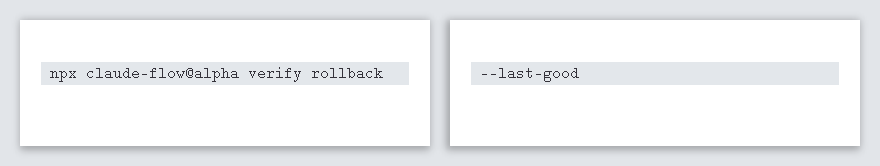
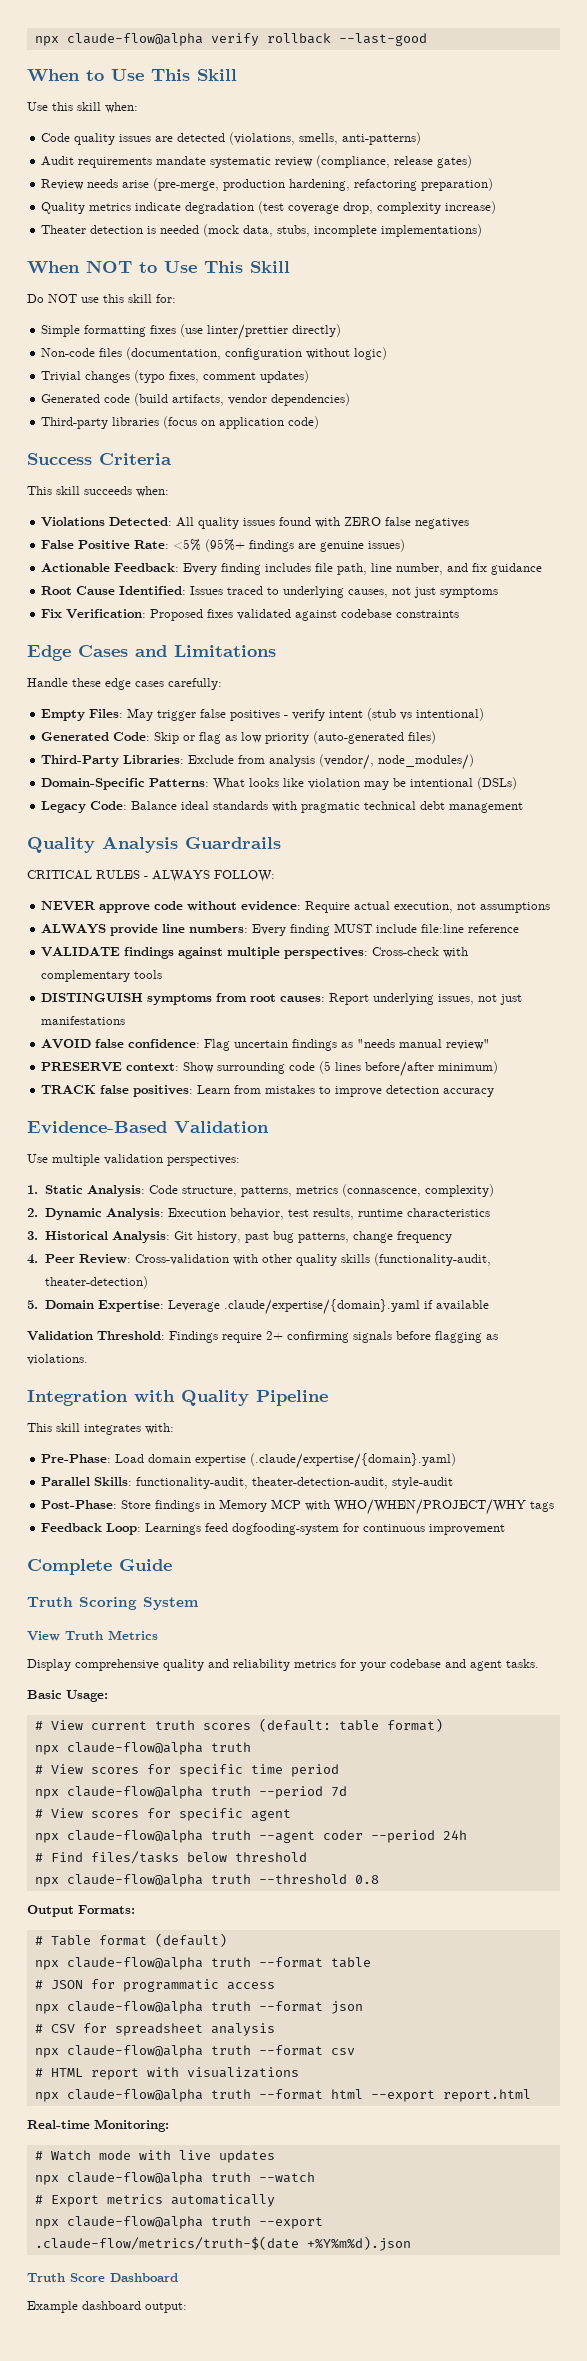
(579, 74) none -> [27,69,237,82] [27,102,138,113] [41,132,422,145] [41,155,473,168] [41,178,494,191] [41,201,497,214] [41,224,483,237] [27,260,290,274] [27,294,176,303] [41,324,342,340] [41,347,388,360] [41,370,310,383] [41,393,351,406] [41,416,320,429] [27,453,172,465] [27,486,169,497] [41,517,470,529] [41,539,406,552] [41,563,543,575] [41,586,499,598] [41,609,460,621] [27,645,276,661] [27,678,222,690] [41,708,485,721] [41,731,437,744] [41,754,475,770] [41,777,518,790] [41,801,524,813] [27,836,281,853] [27,870,275,882] [41,901,551,913] [41,923,520,936] [41,947,469,959] [41,970,163,982] [41,993,523,1005] [41,1016,126,1025] [41,1039,491,1051] [41,1061,499,1077] [41,1085,495,1097] [27,1121,269,1134] [27,1154,240,1166] [27,1184,494,1197] [27,1208,490,1220] [27,1231,452,1243] [27,1253,491,1266] [44,1276,148,1289] [27,1299,489,1315] [27,1331,498,1343] [27,1354,88,1365] [27,1390,328,1406] [27,1423,174,1435] [41,1453,457,1469] [41,1477,454,1489] [41,1499,555,1515] [41,1523,506,1535] [27,1559,172,1575] [27,1597,199,1610] [27,1630,158,1641] [27,1659,539,1671] [27,1690,108,1702] [34,1718,443,1732] [34,1742,251,1755] [34,1764,339,1777] [34,1786,347,1799] [34,1808,291,1821] [34,1830,467,1843] [34,1851,307,1864] [34,1874,379,1887] [27,1905,135,1917] [34,1933,227,1947] [34,1957,371,1970] [34,1979,275,1992] [34,2001,363,2014] [34,2023,275,2036] [34,2045,355,2058] [34,2067,299,2080] [34,2089,531,2102] [27,2119,169,2132] [34,2150,275,2163] [34,2172,315,2185] [34,2194,275,2207] [34,2216,323,2229] [34,2236,411,2251] [27,2273,178,2282] [27,2301,187,2313] // When to Use This Skill // Use this skill when: // Code quality issues are detected (violations, smells, anti-patterns) // Audit requirements mandate systematic review (compliance, release gates) // Review needs arise (pre-merge, production hardening, refactoring preparation) // Quality metrics indicate degradation (test coverage drop, complexity increase) // Theater detection is needed (mock data, stubs, incomplete implementations) // When NOT to Use This Skill // Do NOT use this skill for: // Simple formatting fixes (use linter/prettier directly) // Non-code files (documentation, configuration without logic) // Trivial changes (typo fixes, comment updates) // Generated code (build artifacts, vendor dependencies) // Third-party libraries (focus on application code) // Success Criteria // This skill succeeds when: // Violations Detected: All quality issues found with ZERO false negatives // False Positive Rate: <5% (95%+ findings are genuine issues) // Actionable Feedback: Every finding includes file path, line number, and fix guidance // Root Cause Identified: Issues traced to underlying causes, not just symptoms // Fix Verification: Proposed fixes validated against codebase constraints // Edge Cases and Limitations // Handle these edge cases carefully: // Empty Files: May trigger false positives - verify intent (stub vs intentional) // Generated Code: Skip or flag as low priority (auto-generated files) // Third-Party Libraries: Exclude from analysis (vendor/, node_modules/) // Domain-Specific Patterns: What looks like violation may be intentional (DSLs) // Legacy Code: Balance ideal standards with pragmatic technical debt management // Quality Analysis Guardrails // CRITICAL RULES - ALWAYS FOLLOW: // NEVER approve code without evidence: Require actual execution, not assumptions // ALWAYS provide line numbers: Every finding MUST include file:line reference // VALIDATE findings against multiple perspectives: Cross-check with complementary tools // DISTINGUISH symptoms from root causes: Report underlying issues, not just manifestations // AVOID false confidence: Flag uncertain findings as "needs manual review" // PRESERVE context: Show surrounding code (5 lines before/after minimum) // TRACK false positives: Learn from mistakes to improve detection accuracy // Evidence-Based Validation // Use multiple validation perspectives: // 1. Static Analysis: Code structure, patterns, metrics (connascence, complexity) // 2. Dynamic Analysis: Execution behavior, test results, runtime characteristics // 3. Historical Analysis: Git history, past bug patterns, change frequency // 4. Peer Review: Cross-validation with other quality skills (functionality-audit, theater-detection) // 5. Domain Expertise: Leverage .claude/expertise/{domain}.yaml if available // Validation Threshold: Findings require 2+ confirming signals before flagging as violations. // Integration with Quality Pipeline // This skill integrates with: // Pre-Phase: Load domain expertise (.claude/expertise/{domain}.yaml) // Parallel Skills: functionality-audit, theater-detection-audit, style-audit // Post-Phase: Store findings in Memory MCP with WHO/WHEN/PROJECT/WHY tags // Feedback Loop: Learnings feed dogfooding-system for continuous improvement // Complete Guide // Truth Scoring System // View Truth Metrics // Display comprehensive quality and reliability metrics for your codebase and agent tasks. // Basic Usage: // # View current truth scores (default: table format) // npx claude-flow@alpha truth // # View scores for specific time period // npx claude-flow@alpha truth --period 7d // # View scores for specific agent // npx claude-flow@alpha truth --agent coder --period 24h // # Find files/tasks below threshold // npx claude-flow@alpha truth --threshold 0.8 // Output Formats: // # Table format (default) // npx claude-flow@alpha truth --format table // # JSON for programmatic access // npx claude-flow@alpha truth --format json // # CSV for spreadsheet analysis // npx claude-flow@alpha truth --format csv // # HTML report with visualizations // npx claude-flow@alpha truth --format html --export report.html // Real-time Monitoring: // # Watch mode with live updates // npx claude-flow@alpha truth --watch // # Export metrics automatically // npx claude-flow@alpha truth --export .claude-flow/metrics/truth-$(date +%Y%m%d).json // Truth Score Dashboard // Example dashboard output:

